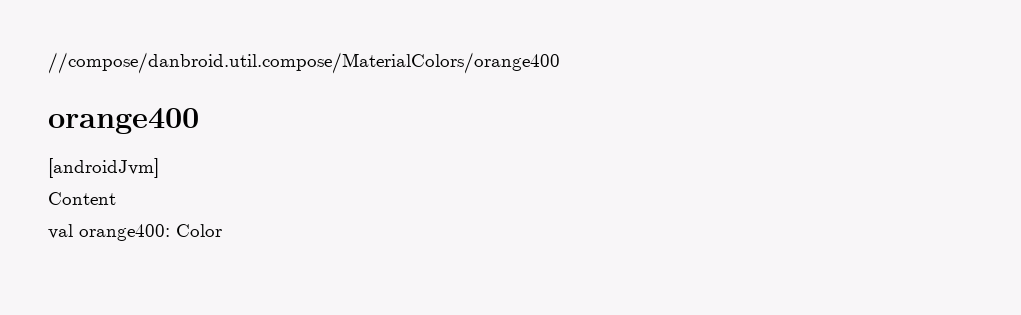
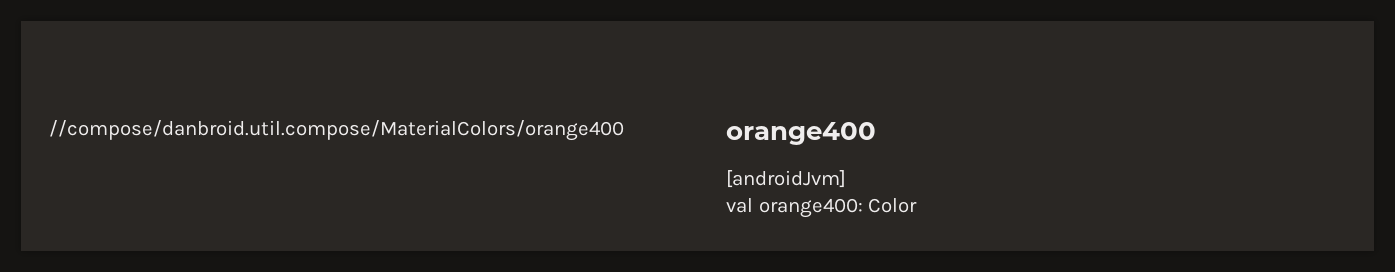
[48,192,116,205] // Content -> (846, 179) none

